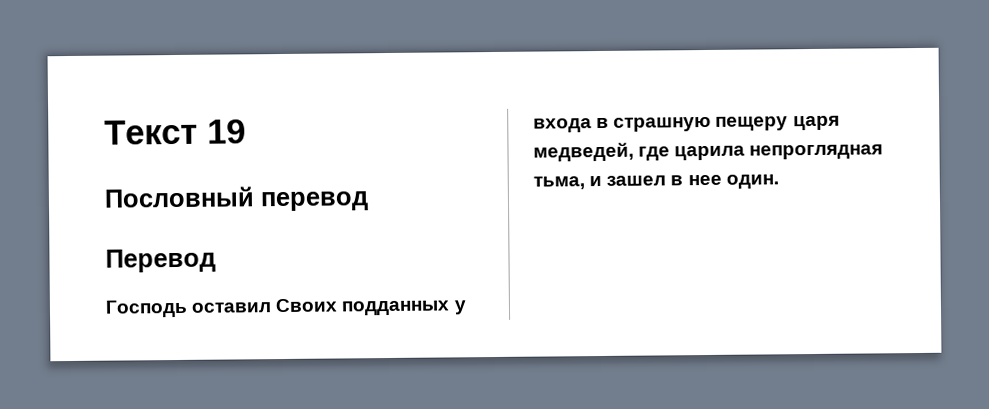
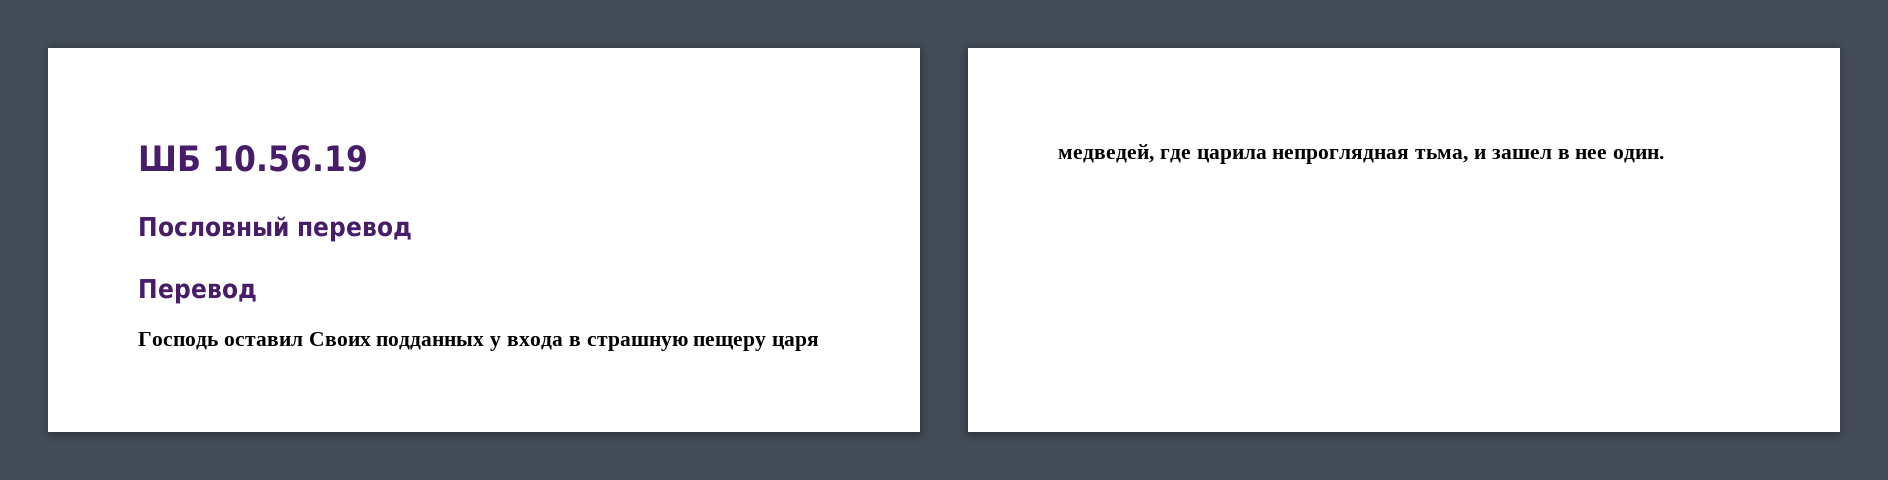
[104,119,246,145] Текст 19 -> [138,145,368,172] ШБ 10.56.19

